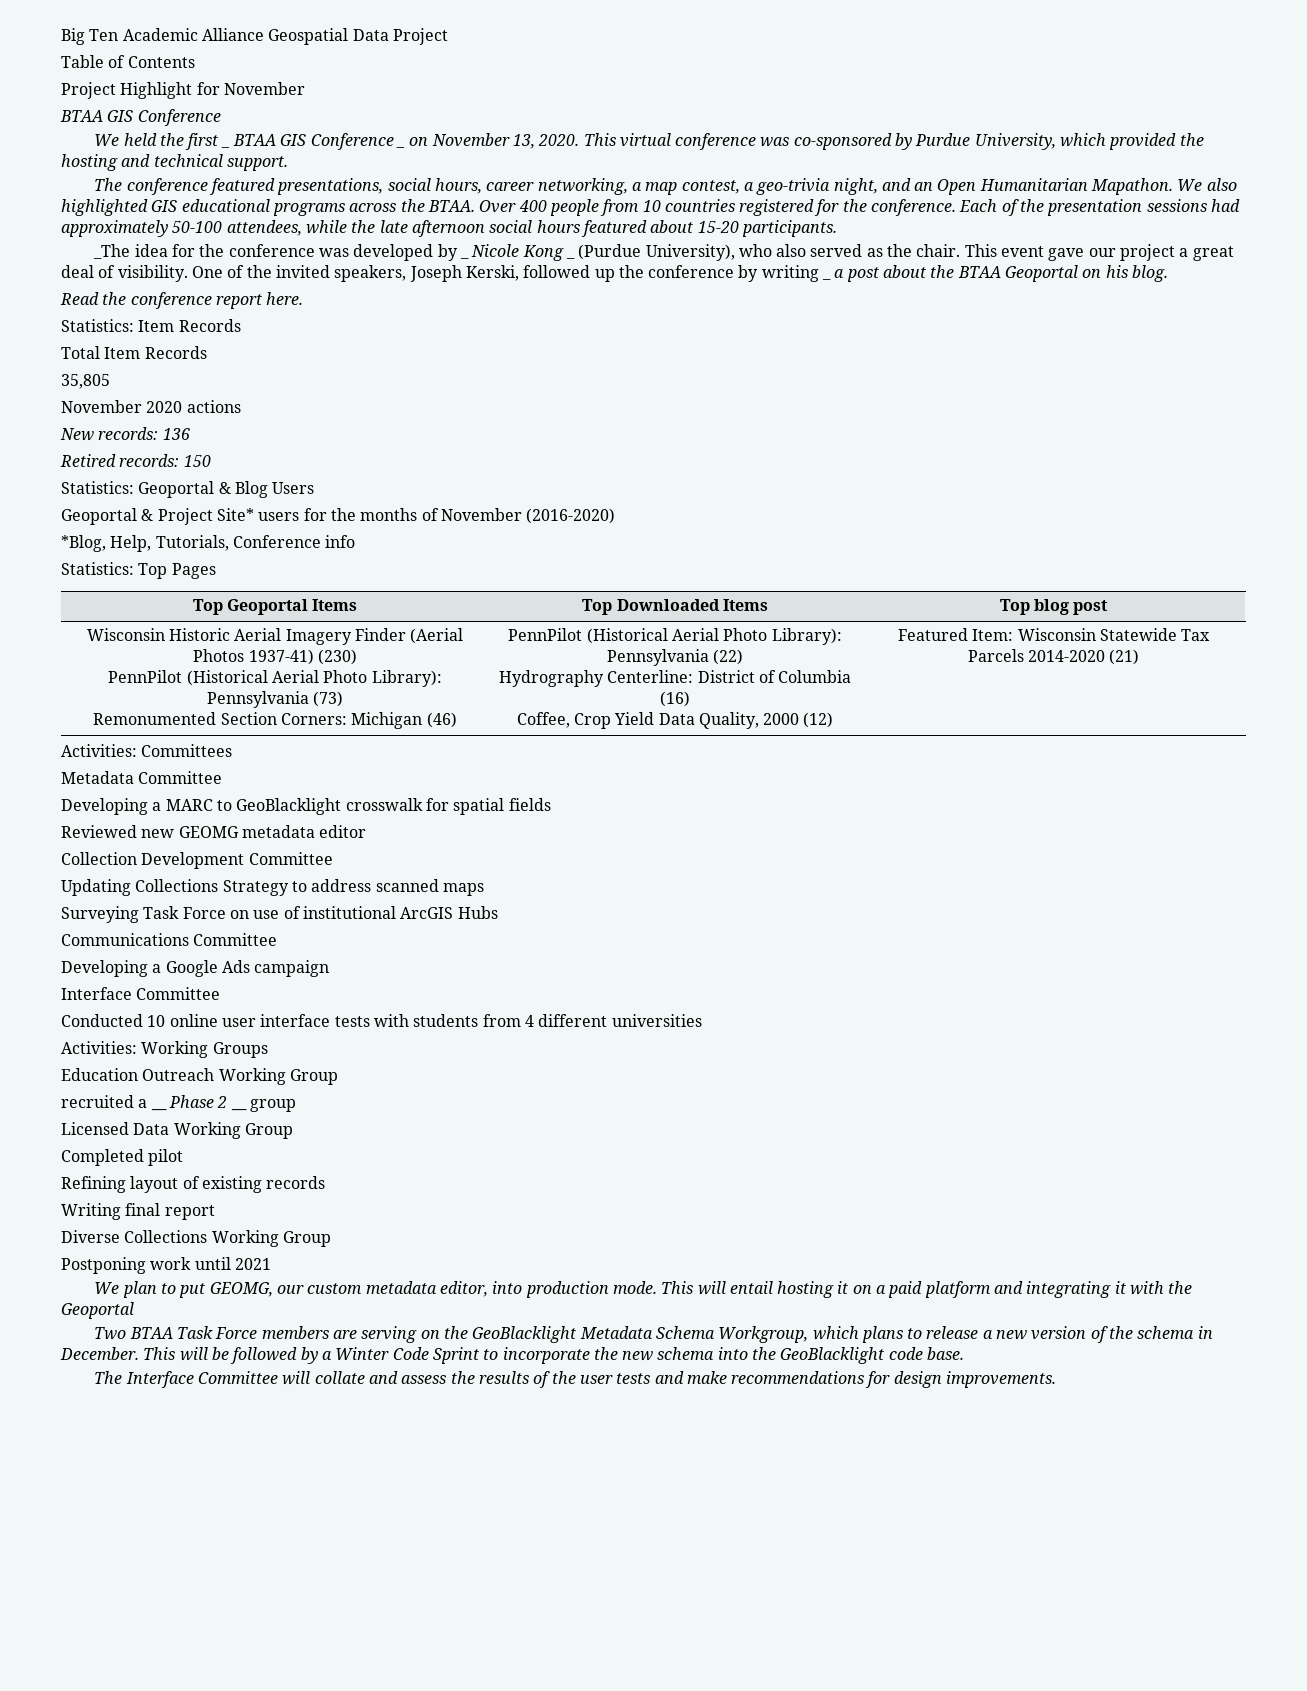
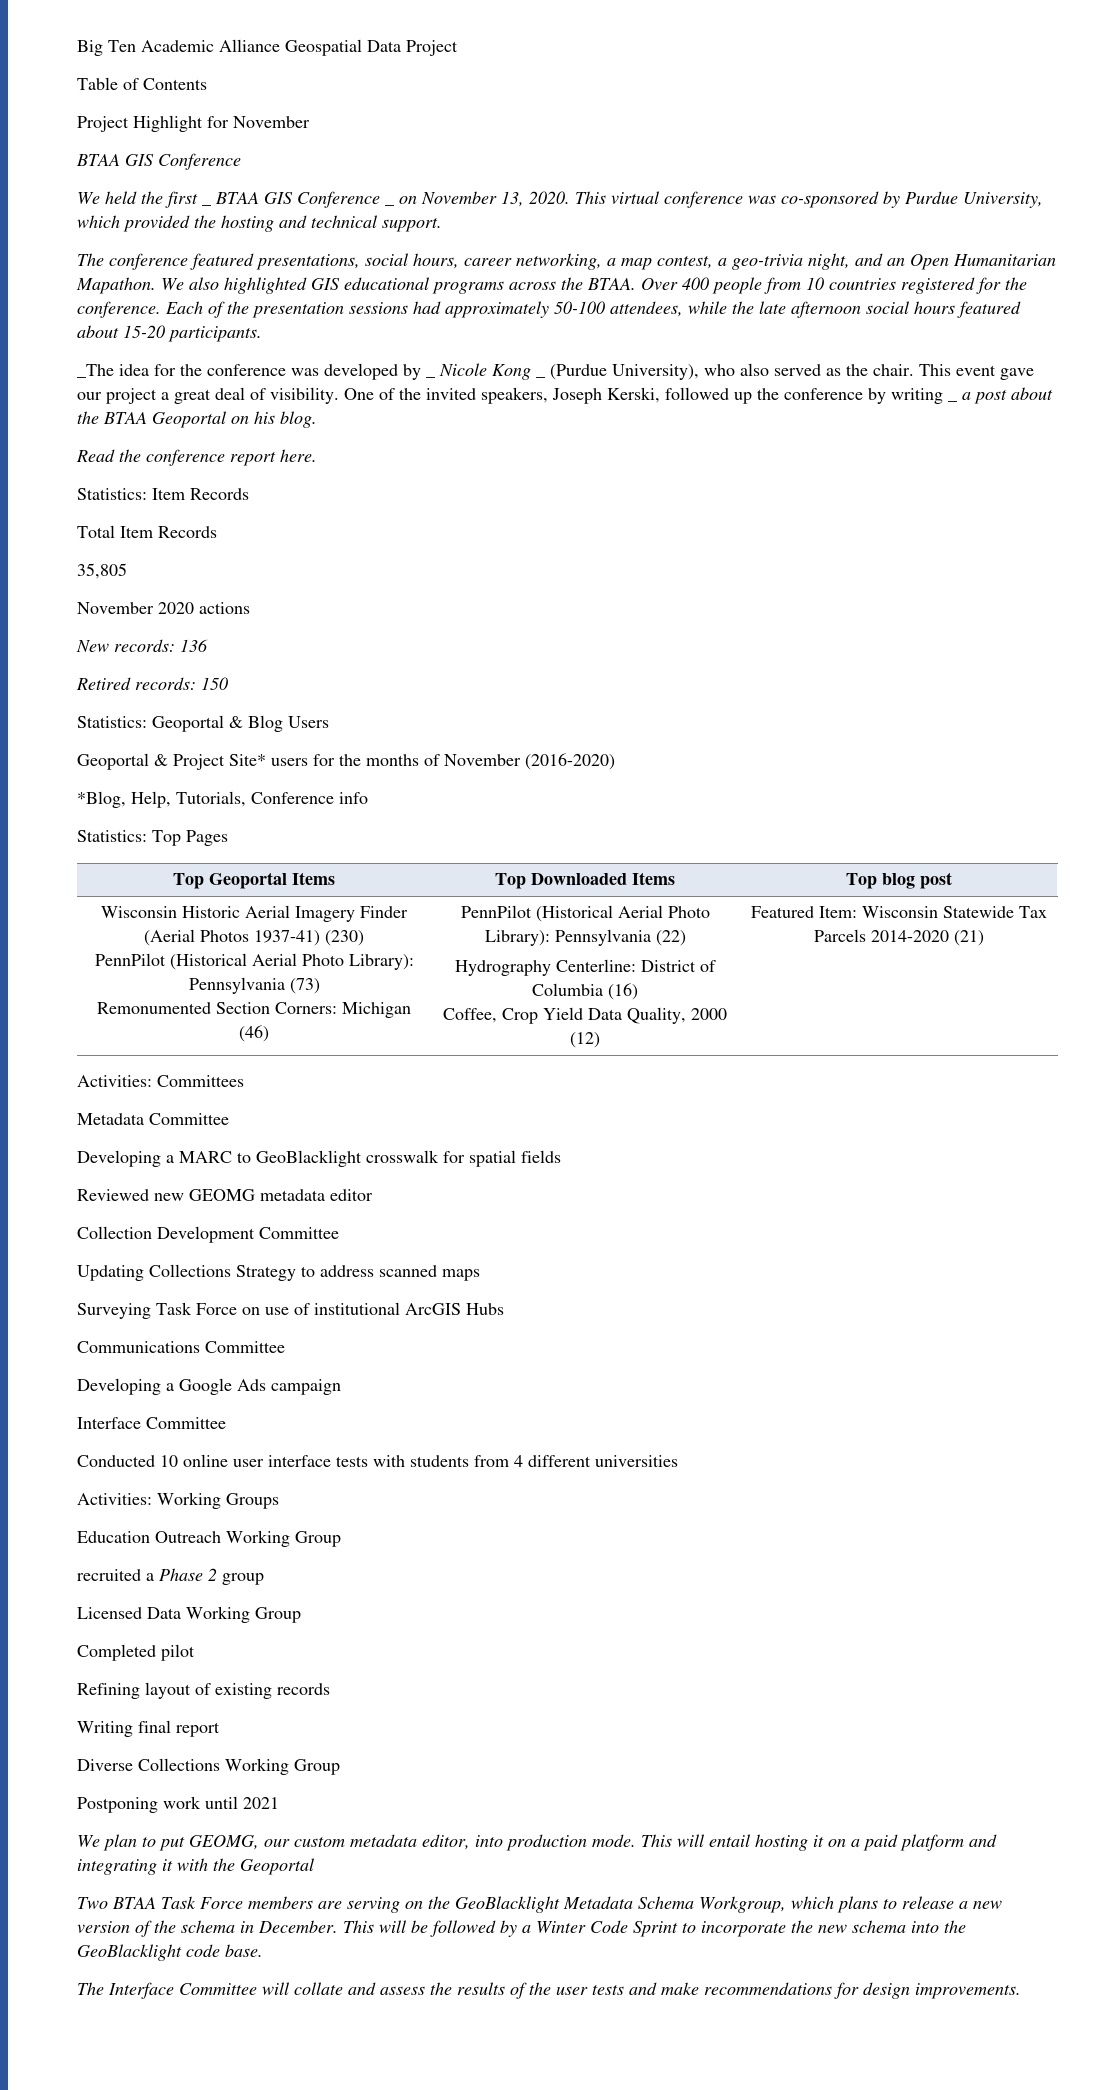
[150,1108,167,1111] __ -> (154, 1577) none
[230,1108,247,1111] __ -> (217, 1574) none

